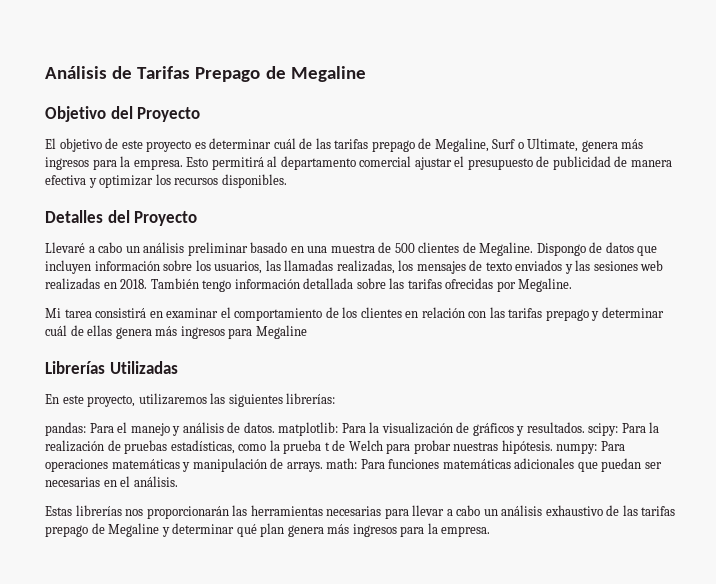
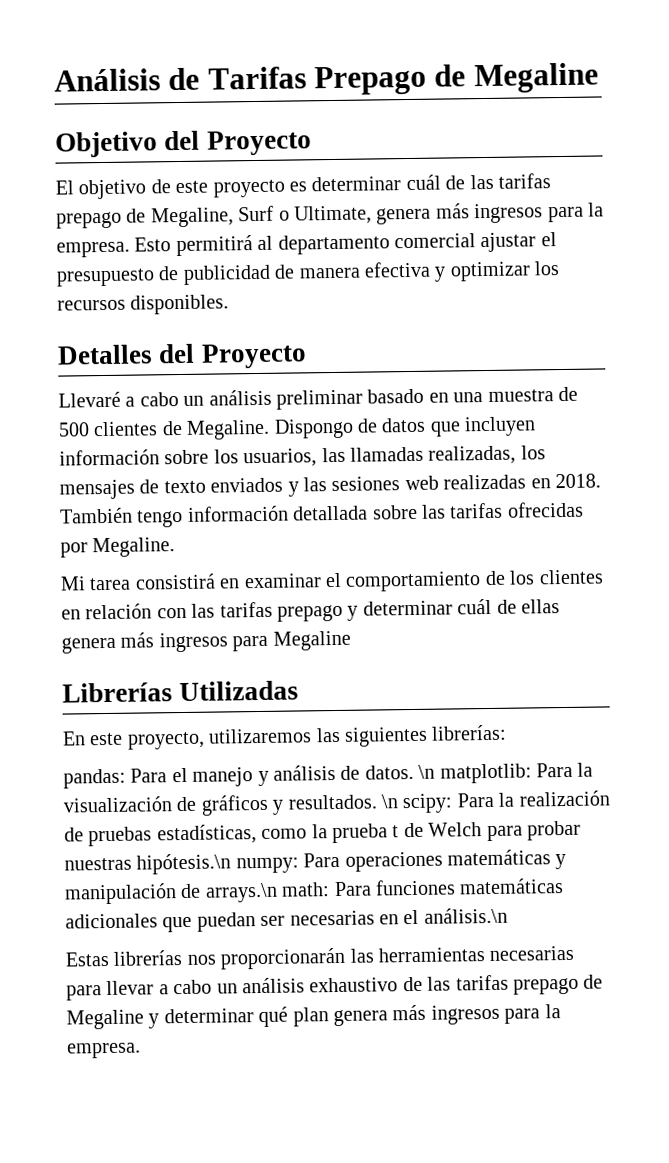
(275, 427) none -> [418,764,436,779] \n
(585, 427) none -> [381,794,398,809] \n
[501,440,553,454] hipótesis. -> [136,853,232,875] hipótesis.\n
[286,462,323,472] arrays. -> [204,882,278,903] arrays.\n
[133,476,178,487] análisis. -> [423,907,508,924] análisis.\n

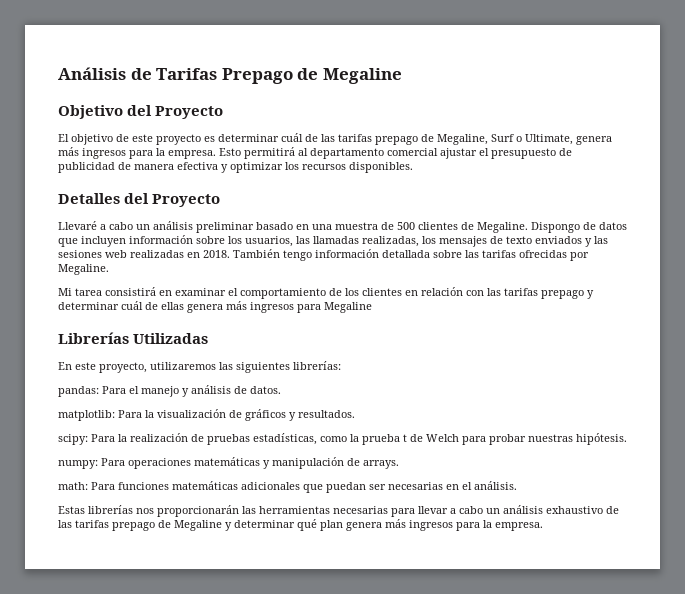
[418,764,436,779] \n -> (281, 390) //
[381,794,398,809] \n -> (355, 414) //
[136,853,232,875] hipótesis.\n -> [576,433,627,445] hipótesis. //
[204,882,278,903] arrays.\n -> [363,460,399,469] arrays. //
[423,907,508,924] análisis.\n -> [474,481,517,490] análisis.

